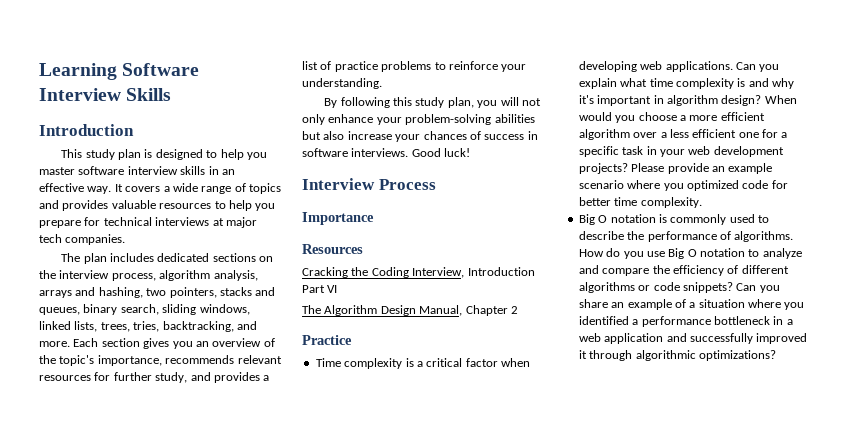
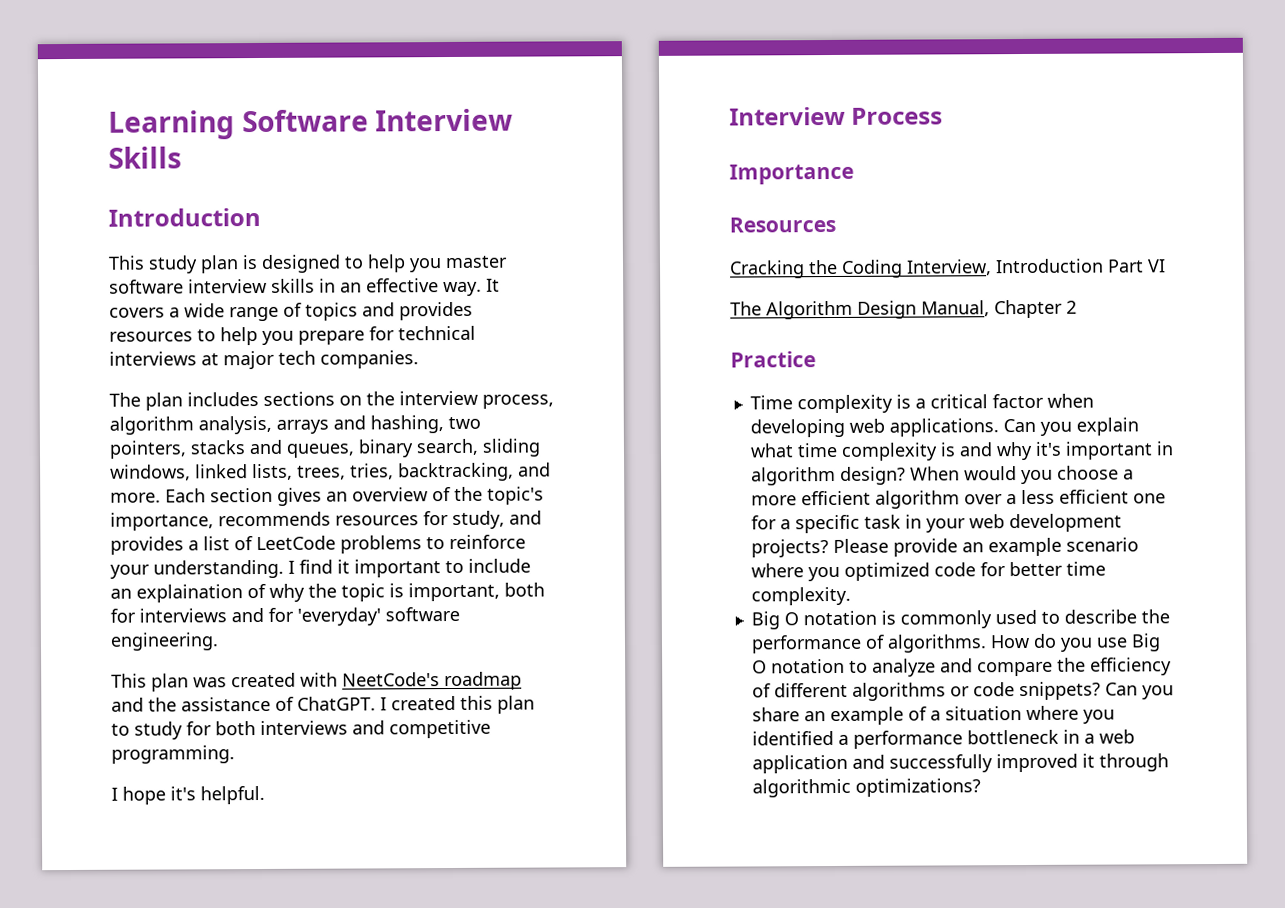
[111,200,156,209] valuable -> (473, 311) none
[157,253,210,262] dedicated -> (259, 399) none
[172,341,193,349] you -> (322, 496) none
[237,355,282,364] relevant -> (331, 519) none
[113,372,152,381] further -> (449, 518) none
[334,61,378,72] practice -> [256,535,336,551] LeetCode
[324,97,541,108] [302,114,535,125] [302,131,538,142] [302,148,471,157] // By following this study plan, you will not only enhance your problem-solving abilities but also increase your chances of success in software interviews. Good luck! -> [288,558,531,578] [110,582,545,603] [110,606,460,626] [110,632,219,651] [111,671,522,692] [111,695,535,714] [111,719,491,740] [111,745,235,764] [111,785,265,805] I find it important to include an explaination of why the topic is important, both for interviews and for 'everyday' software engineering. // This plan was created with NeetCode's roadmap and the assistance of ChatGPT. I created this plan to study for both interviews and competitive programming. // I hope it's helpful.

